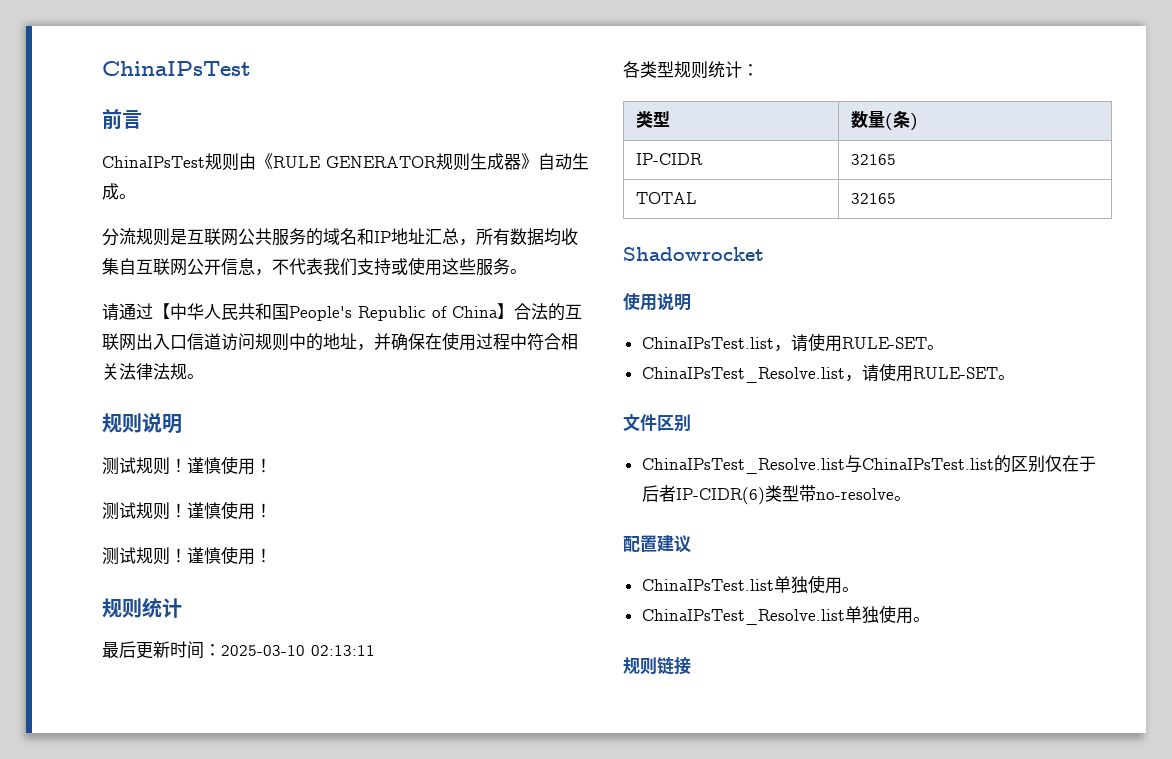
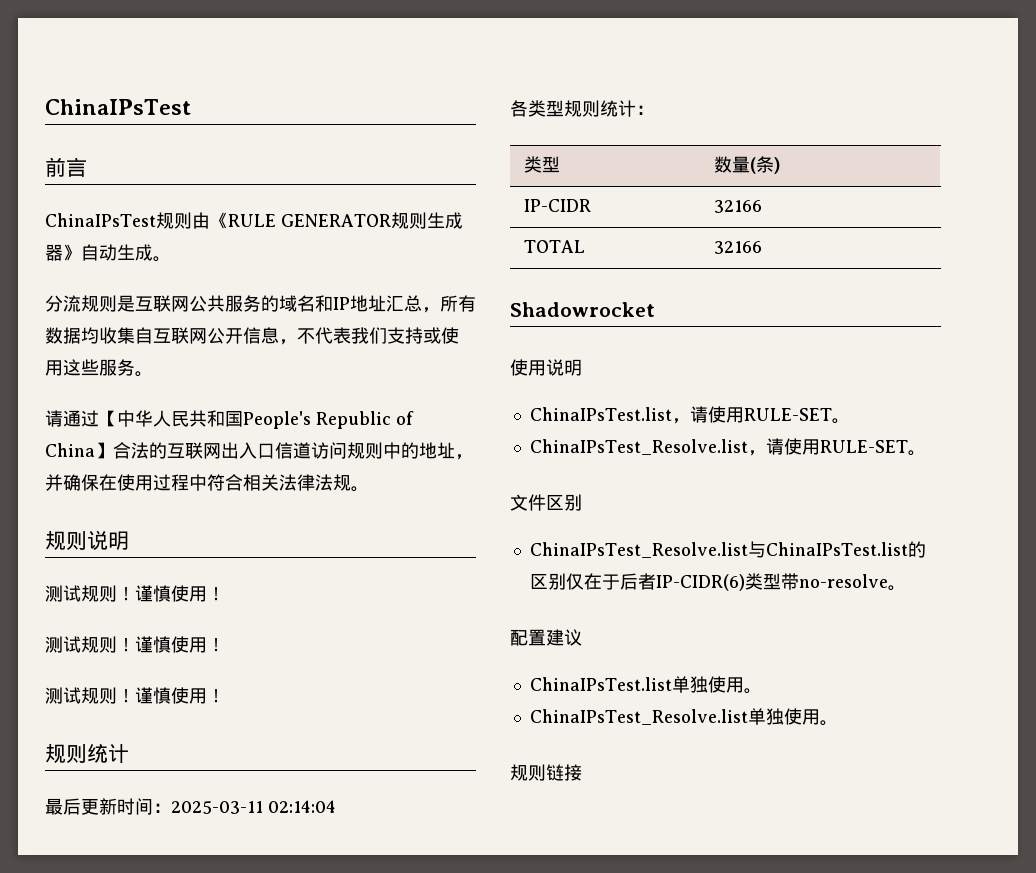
[221,645,375,656] 2025-03-10 02:13:11 -> [171,800,336,814] 2025-03-11 02:14:04
[851,154,897,165] 32165 -> [713,200,762,213] 32166
[851,193,897,204] 32165 -> [713,241,762,254] 32166

